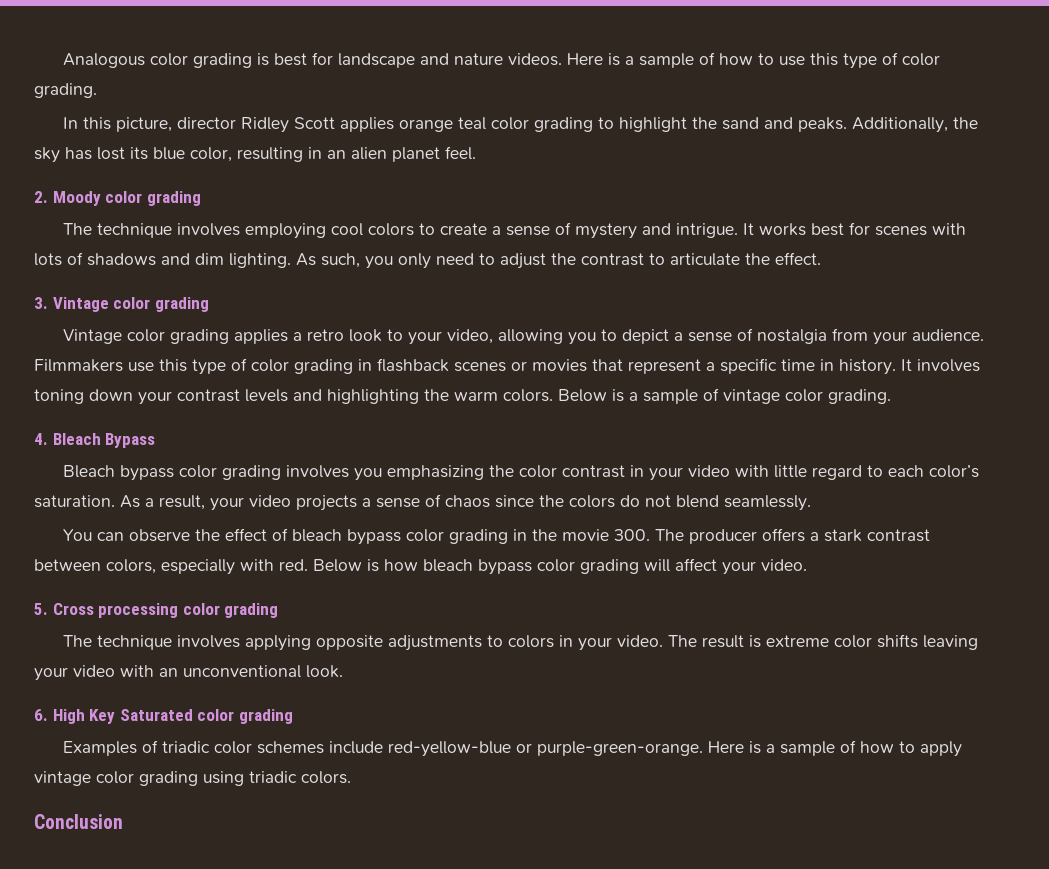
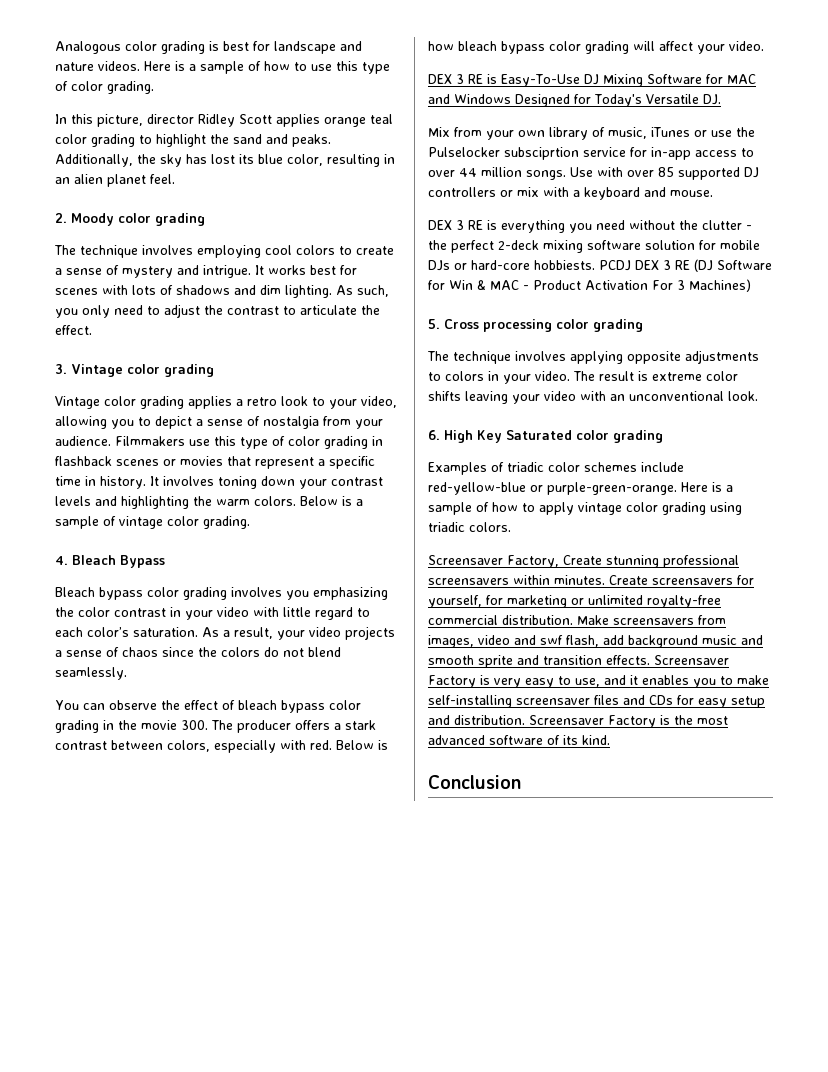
(807, 565) none -> [428,74,756,87] [428,94,721,107] [428,127,755,140] [428,147,754,160] [428,167,759,180] [428,187,713,200] [428,220,752,233] [428,240,760,253] [428,259,772,272] [428,279,751,292] // DEX 3 RE is Easy-To-Use DJ Mixing Software for MAC and Windows Designed for Today's Versatile DJ. // Mix from your own library of music, iTunes or use the Pulselocker subsciprtion service for in-app access to over 44 million songs. Use with over 85 supported DJ controllers or mix with a keyboard and mouse. // DEX 3 RE is everything you need without the clutter - the perfect 2-deck mixing software solution for mobile DJs or hard-core hobbiests. PCDJ DEX 3 RE (DJ Software for Win & MAC - Product Activation For 3 Machines)
(351, 777) none -> [428,555,739,568] [428,575,754,585] [428,595,721,608] [428,615,726,625] [428,635,763,648] [428,655,729,668] [428,675,769,688] [428,695,765,708] [428,715,728,728] [428,735,610,745] // Screensaver Factory, Create stunning professional screensavers within minutes. Create screensavers for yourself, for marketing or unlimited royalty-free commercial distribution. Make screensavers from images, video and swf flash, add background music and smooth sprite and transition effects. Screensaver Factory is very easy to use, and it enables you to make self-installing screensaver files and CDs for easy setup and distribution. Screensaver Factory is the most advanced software of its kind.

